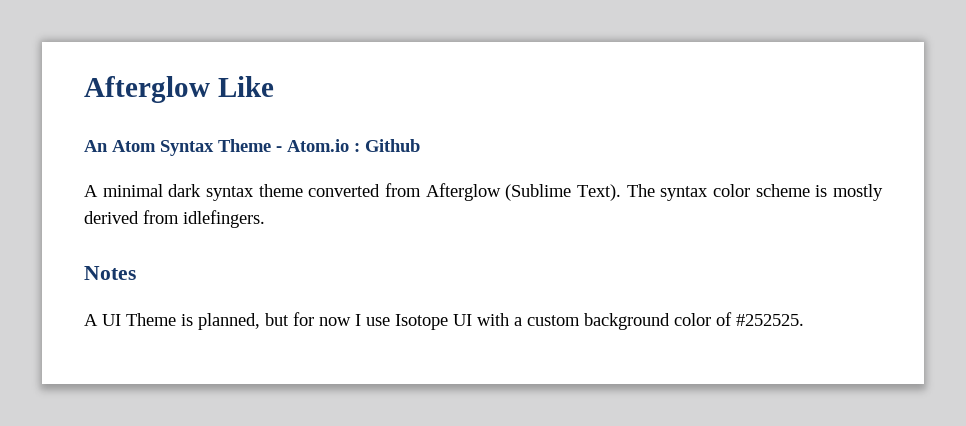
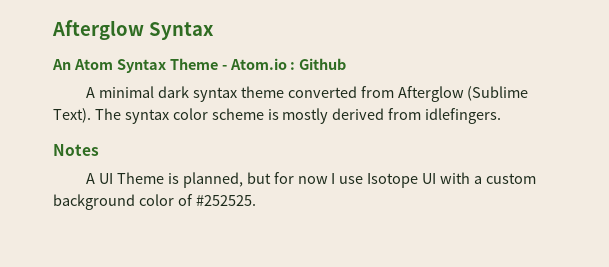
[84,76,274,103] Afterglow Like -> [52,20,214,40] Afterglow Syntax

